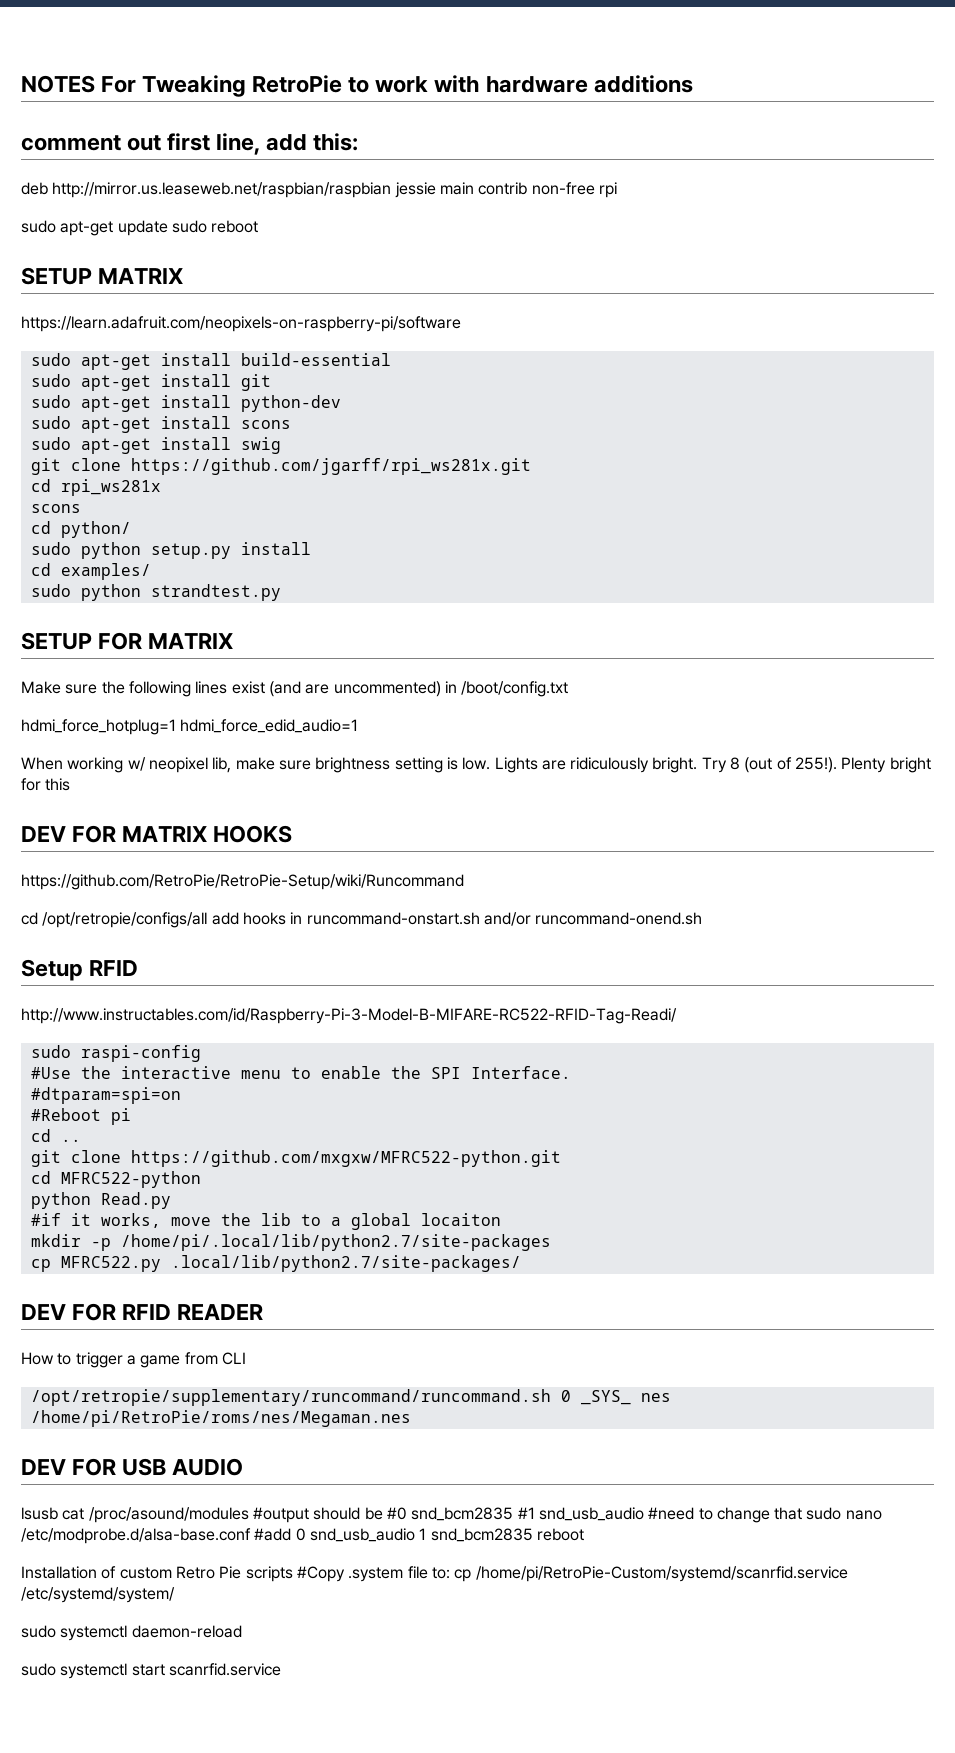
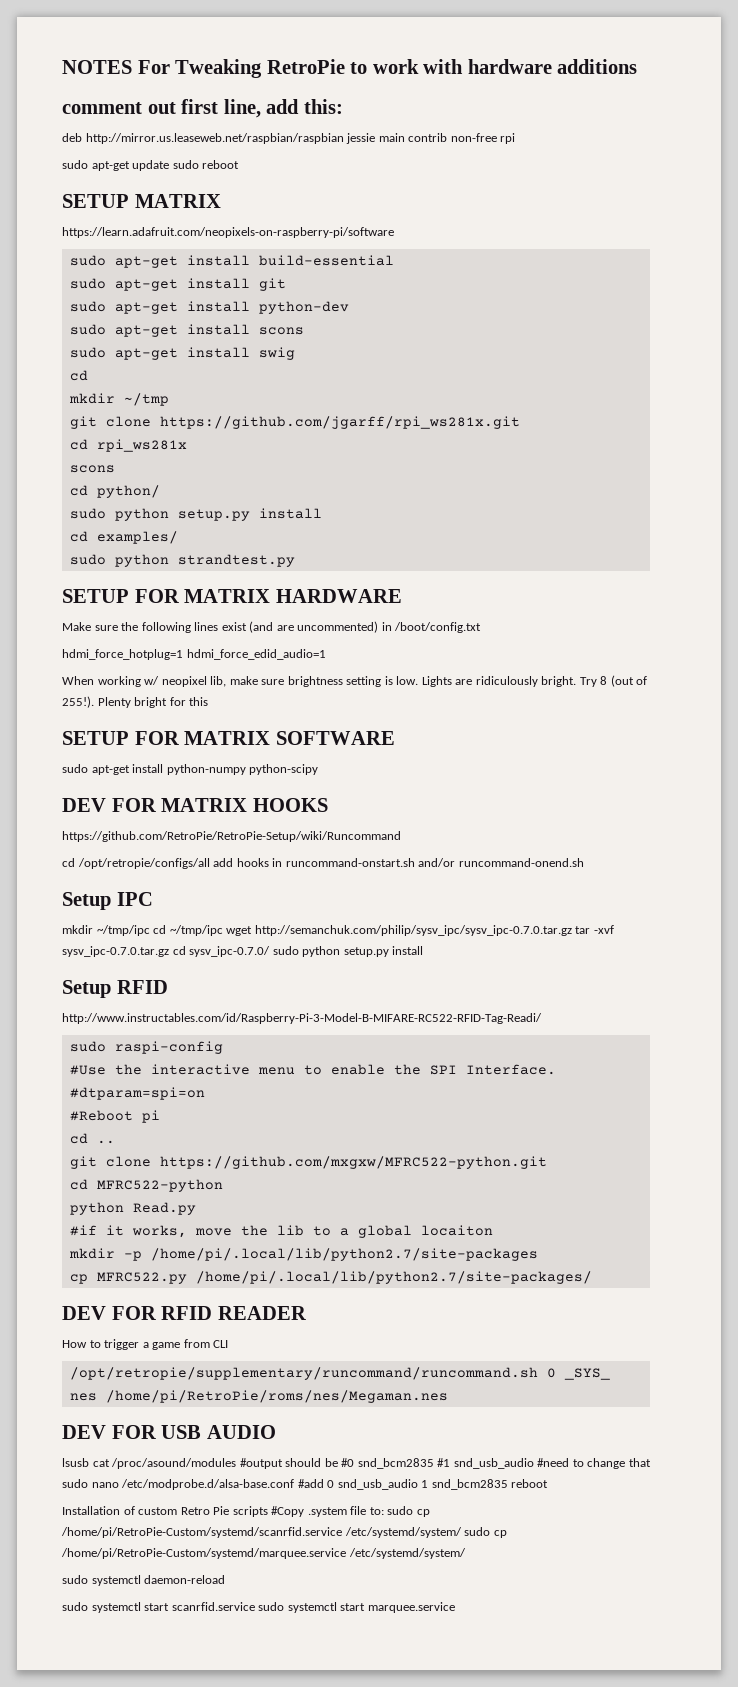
(281, 445) none -> [69,370,88,381] [68,393,169,406] // cd // mkdir ~/tmp
(234, 641) none -> [275,589,402,603] HARDWARE
(71, 784) none -> [62,731,395,745] [62,764,319,775] // SETUP FOR MATRIX SOFTWARE // sudo apt-get install python-numpy python-scipy
(703, 918) none -> [62,892,153,910] [62,925,614,936] [62,946,424,957] // Setup IPC // mkdir ~/tmp/ipc cd ~/tmp/ipc wget http://semanchuk.com/philip/sysv_ipc/sysv_ipc-0.7.0.tar.gz tar -xvf sysv_ipc-0.7.0.tar.gz cd sysv_ipc-0.7.0/ sudo python setup.py install
[170,1255,521,1272] .local/lib/python2.7/site-packages/ -> [195,1271,592,1284] /home/pi/.local/lib/python2.7/site-packages/
(450, 1573) none -> [387,1506,414,1515] sudo
(175, 1595) none -> [464,1527,507,1538] [61,1548,466,1559] sudo cp /home/pi/RetroPie-Custom/systemd/marquee.service /etc/systemd/system/
(281, 1669) none -> [258,1602,455,1613] sudo systemctl start marquee.service

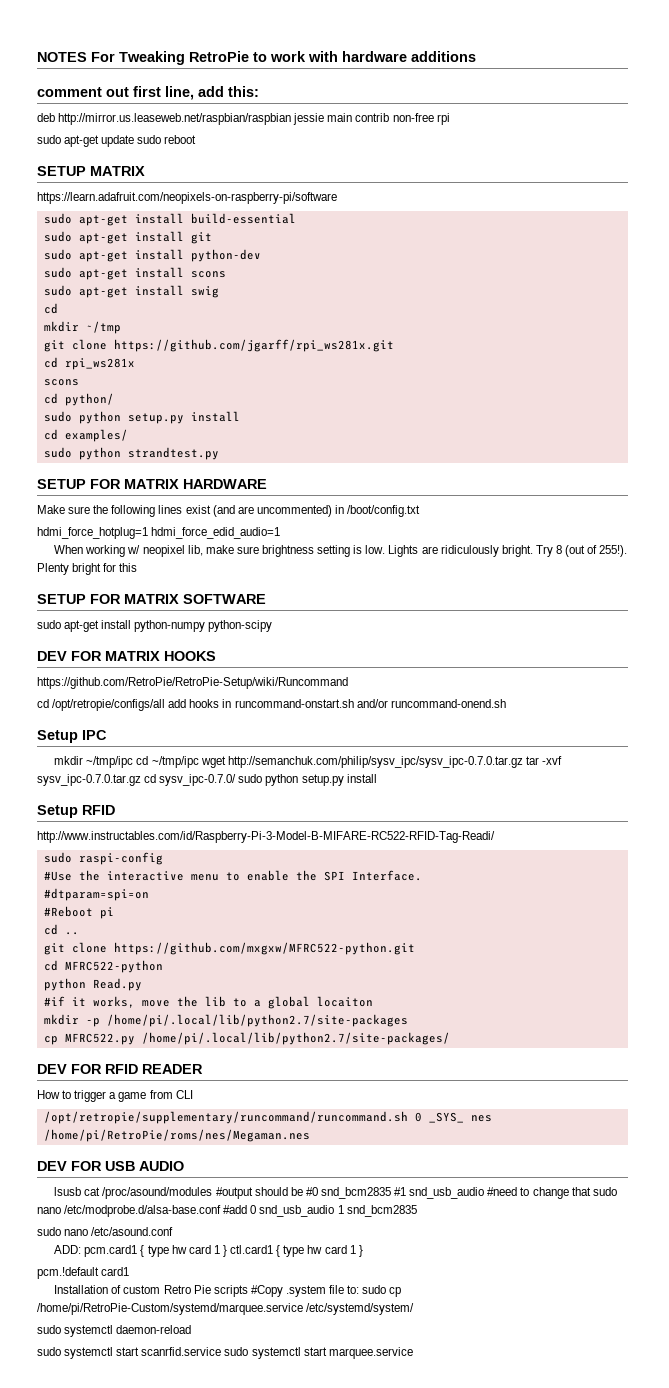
[511,1479,549,1488] reboot -> [37,1227,174,1236] [54,1245,363,1257] [37,1267,130,1279] // sudo nano /etc/asound.conf // ADD: pcm.card1 { type hw card 1 } ctl.card1 { type hw card 1 } // pcm.!default card1
[61,1527,507,1538] /home/pi/RetroPie-Custom/systemd/scanrfid.service /etc/systemd/system/ sudo cp -> (402, 1292) none

